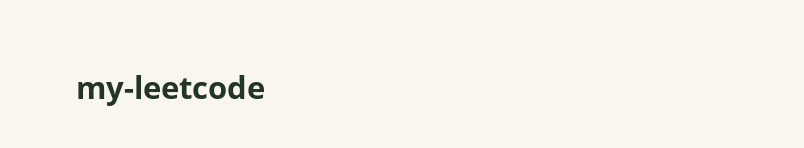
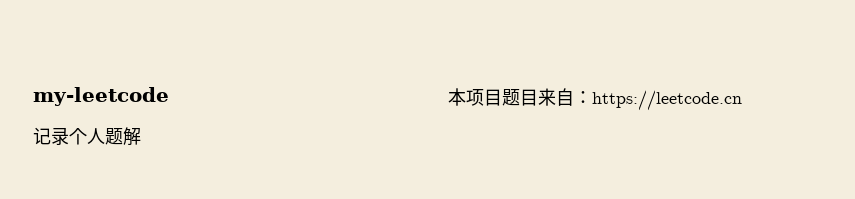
(265, 90) none -> [33,127,141,146] [448,88,742,111] // 记录个人题解 // 本项目题目来自：https://leetcode.cn

